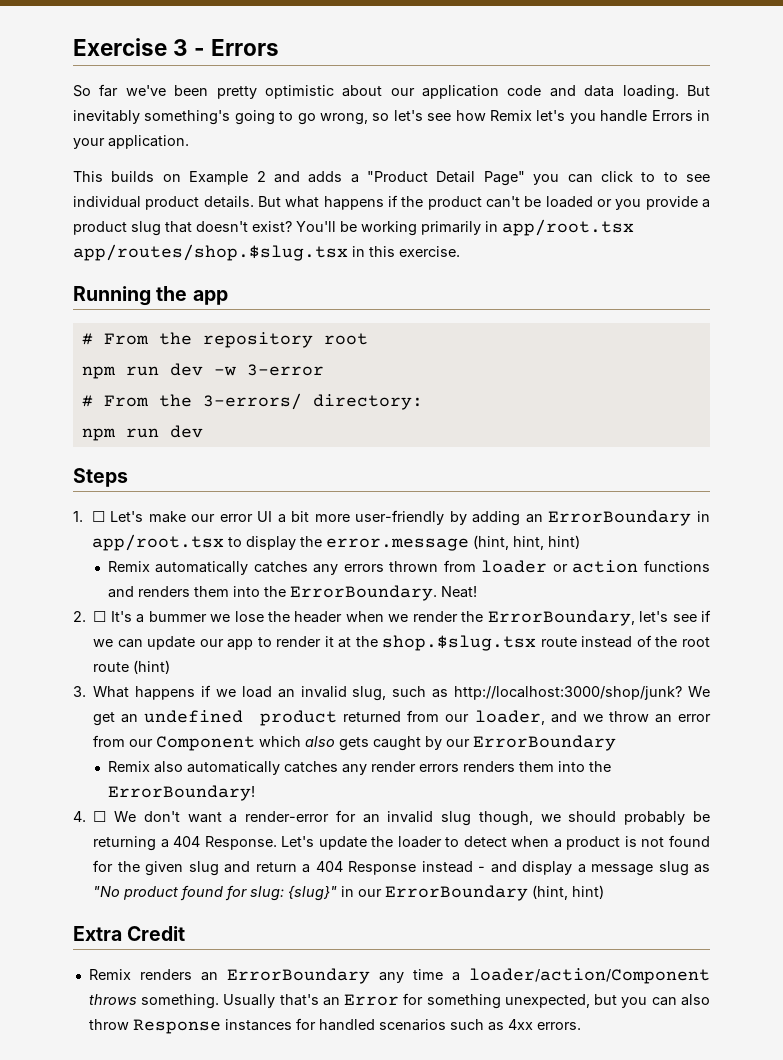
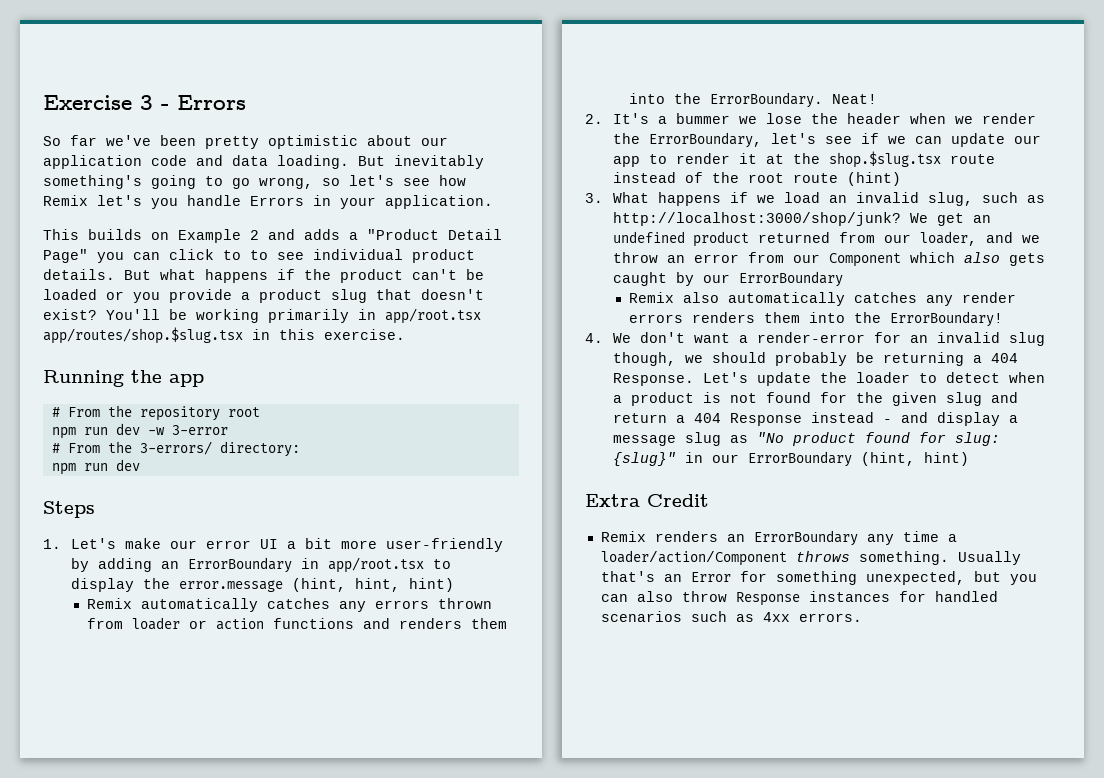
[91,511,105,522] ☐ -> (61, 544) none
[93,611,107,622] ☐ -> (603, 119) none
[93,811,107,822] ☐ -> (603, 338) none

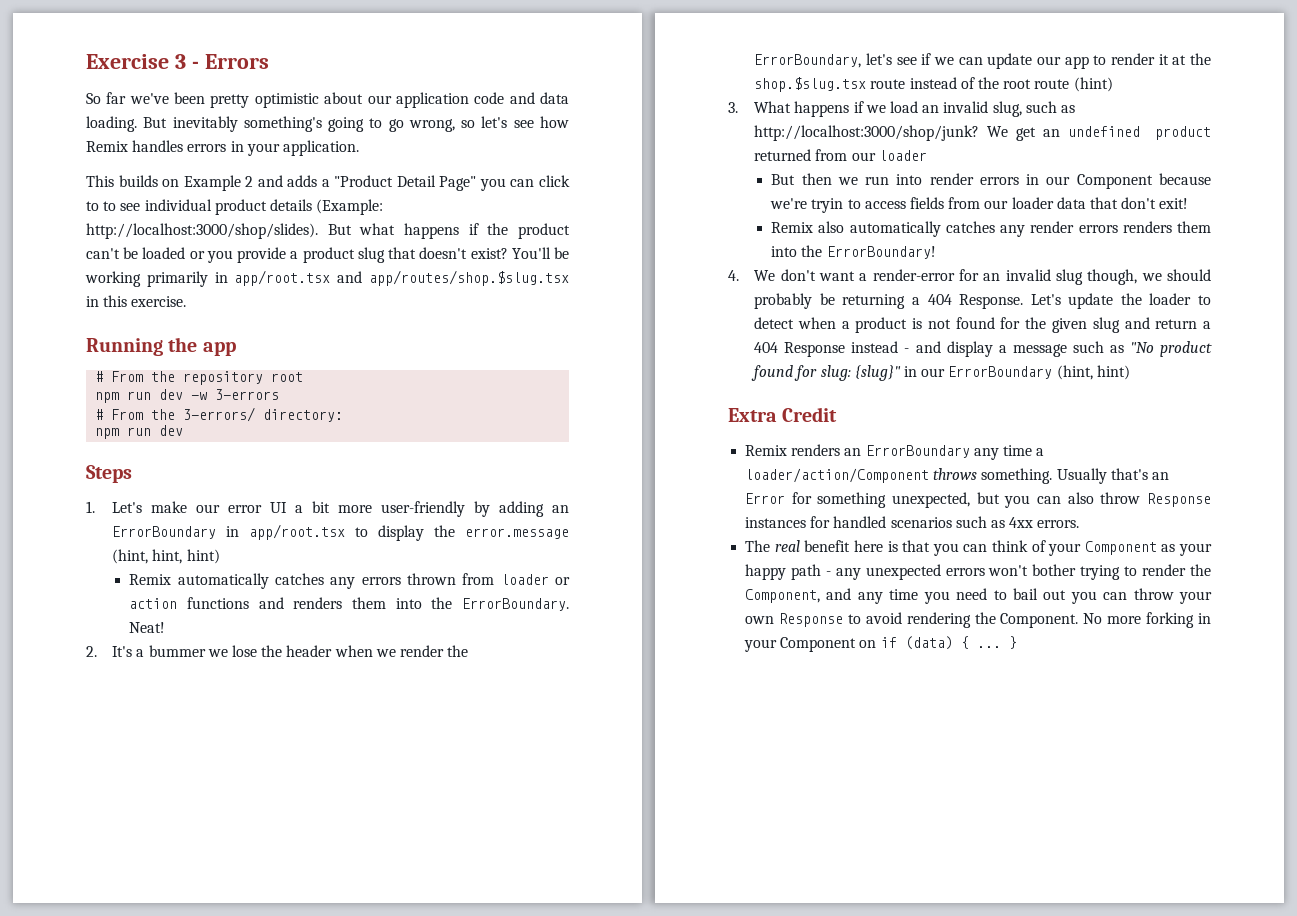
[97,195,304,209] let's you handle Errors -> [132,140,227,152] handles errors
[43,269,115,280] details. -> [269,199,384,215] [86,223,318,239] details (Example: http://localhost:3000/shop/slides).
(481, 316) none -> [337,271,363,283] and
[171,425,228,435] 3-error -> [215,389,280,400] 3-errors
[920,231,1041,246] [613,252,1046,267] [613,271,844,287] loader, and we throw an error from our Component which also gets caught by our ErrorBoundary -> [878,150,927,161] [771,173,1211,189] [770,197,1189,213] loader // But then we run into render errors in our Component because we're tryin to access fields from our loader data that don't exit!
[685,432,722,446] slug -> [1072,341,1104,353] such
(862, 617) none -> [745,540,1212,556] [745,564,1211,580] [745,588,1212,604] [745,612,1211,628] [744,636,1017,652] // The real benefit here is that you can think of your Component as your happy path - any unexpected errors won't bother trying to render the Component, and any time you need to bail out you can throw your own Response to avoid rendering the Component. No more forking in your Component on if (data) { ... }

